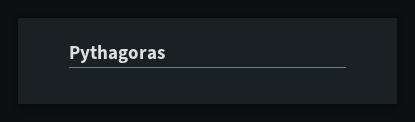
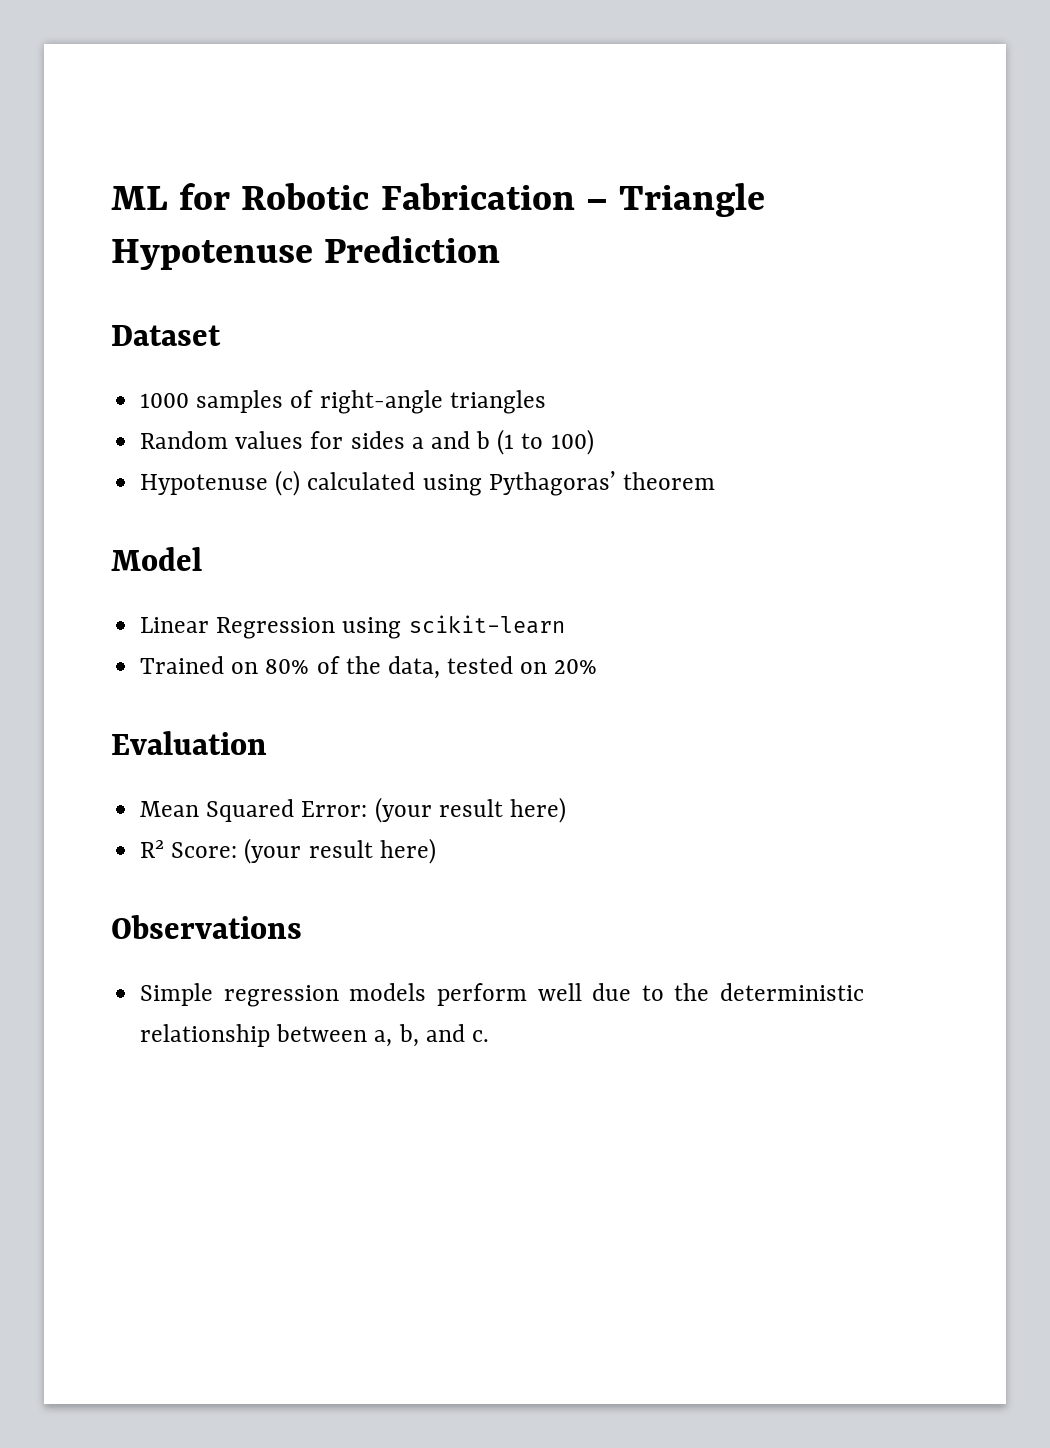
[69,45,165,63] Pythagoras -> [111,183,766,217] [111,236,501,270] [111,325,221,346] [140,390,546,414] [140,429,594,455] [140,470,715,496] [111,547,202,571] [140,615,565,639] [140,656,598,679] [111,731,267,755] [140,797,566,823] [140,838,436,864] [111,915,302,939] [140,983,865,1007] [140,1024,489,1047] ML for Robotic Fabrication – Triangle Hypotenuse Prediction // Dataset // 1000 samples of right-angle triangles // Random values for sides a and b (1 to 100) // Hypotenuse (c) calculated using Pythagoras’ theorem // Model // Linear Regression using scikit-learn // Trained on 80% of the data, tested on 20% // Evaluation // Mean Squared Error: (your result here) // R² Score: (your result here) // Observations // Simple regression models perform well due to the deterministic relationship between a, b, and c.

